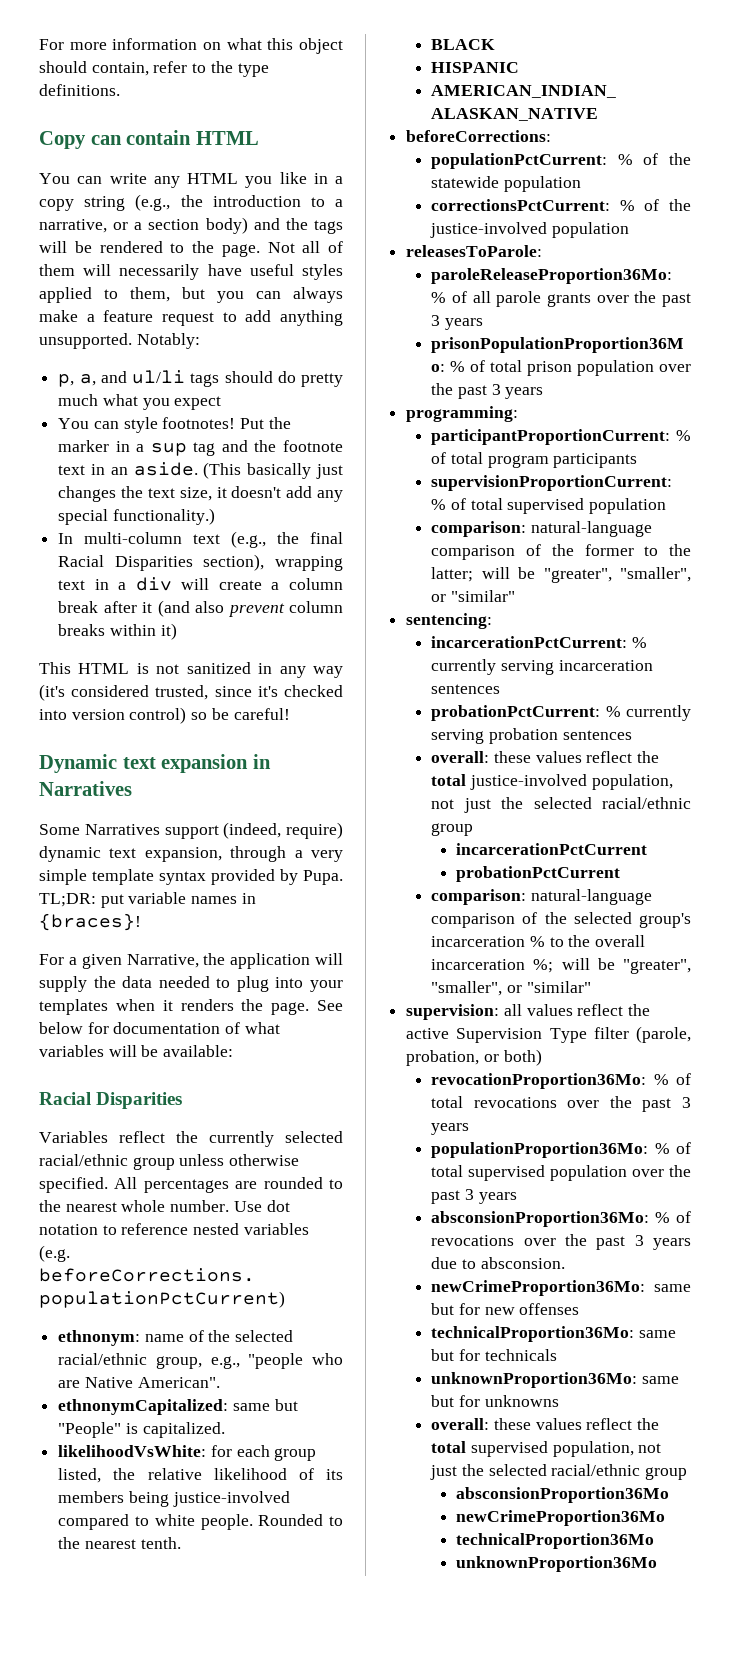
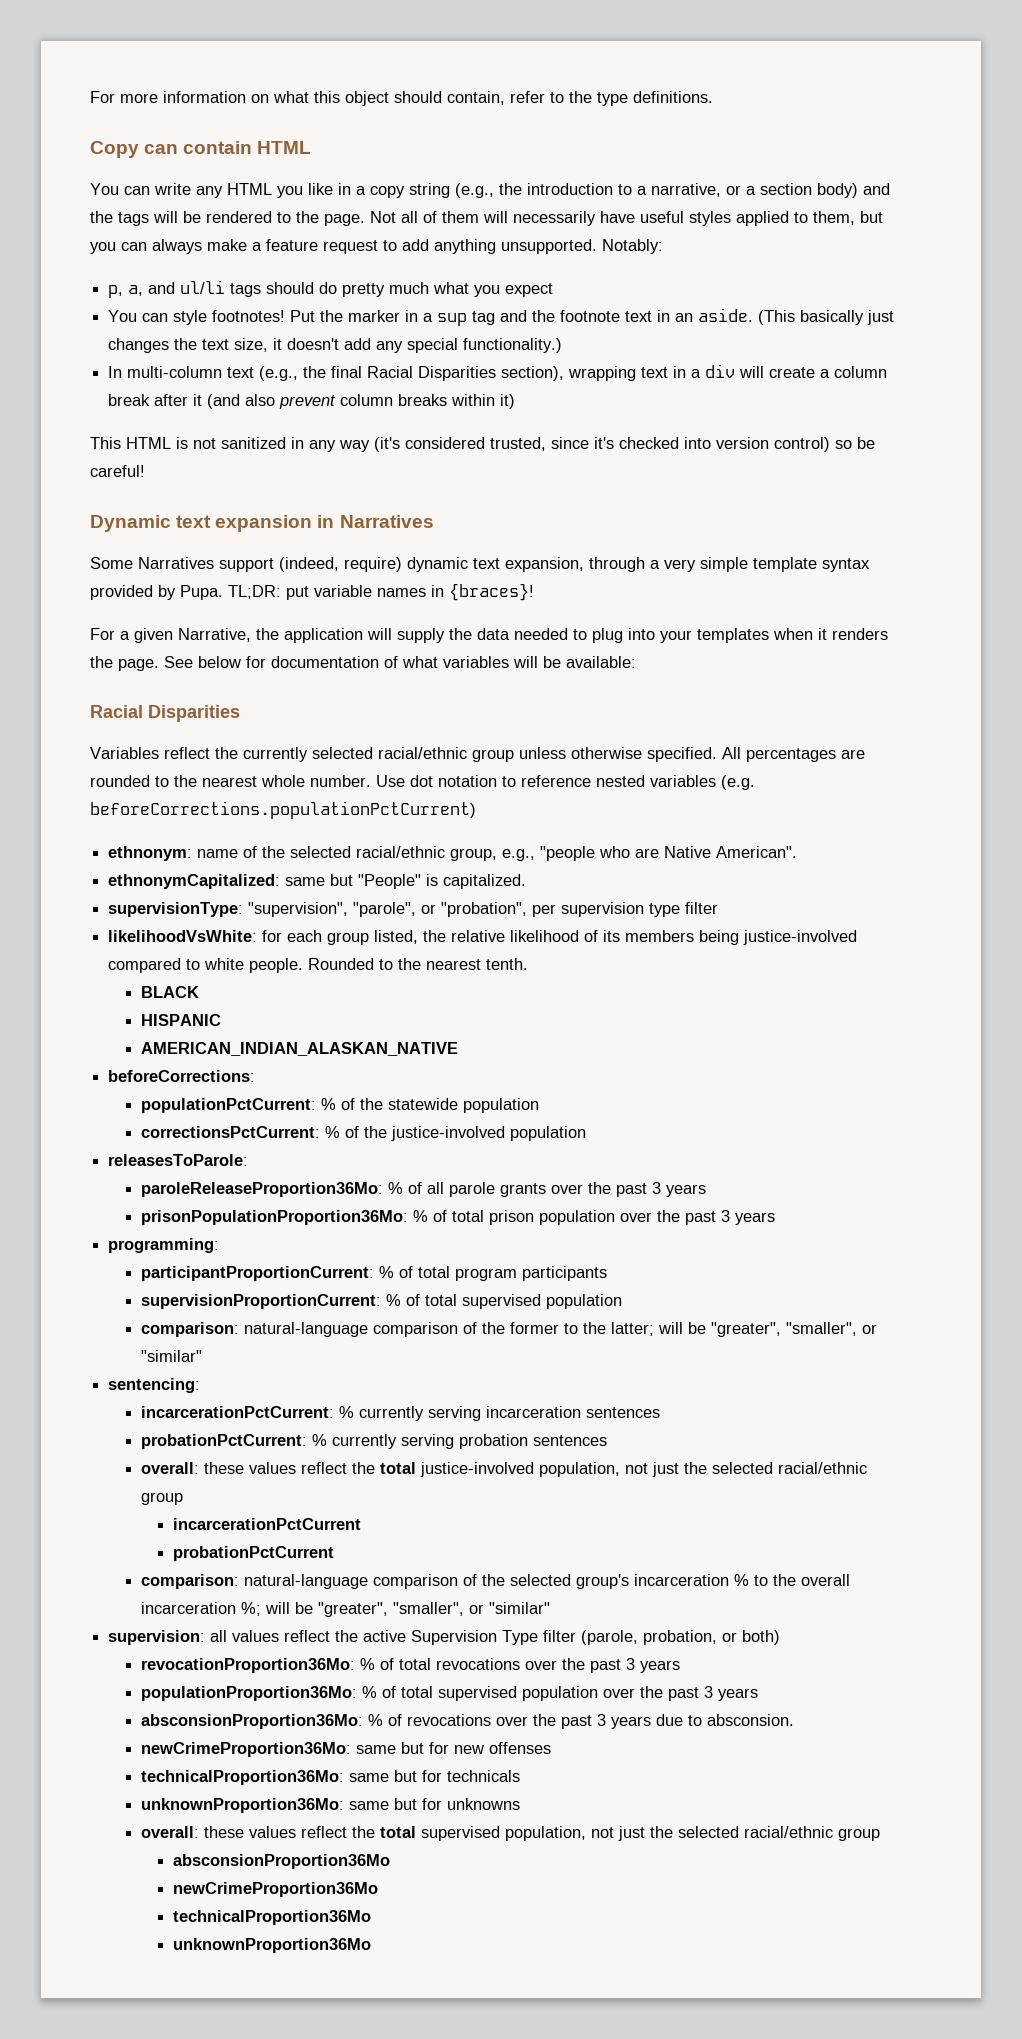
(225, 1430) none -> [108,902,719,917] // supervisionType: "supervision", "parole", or "probation", per supervision type filter

